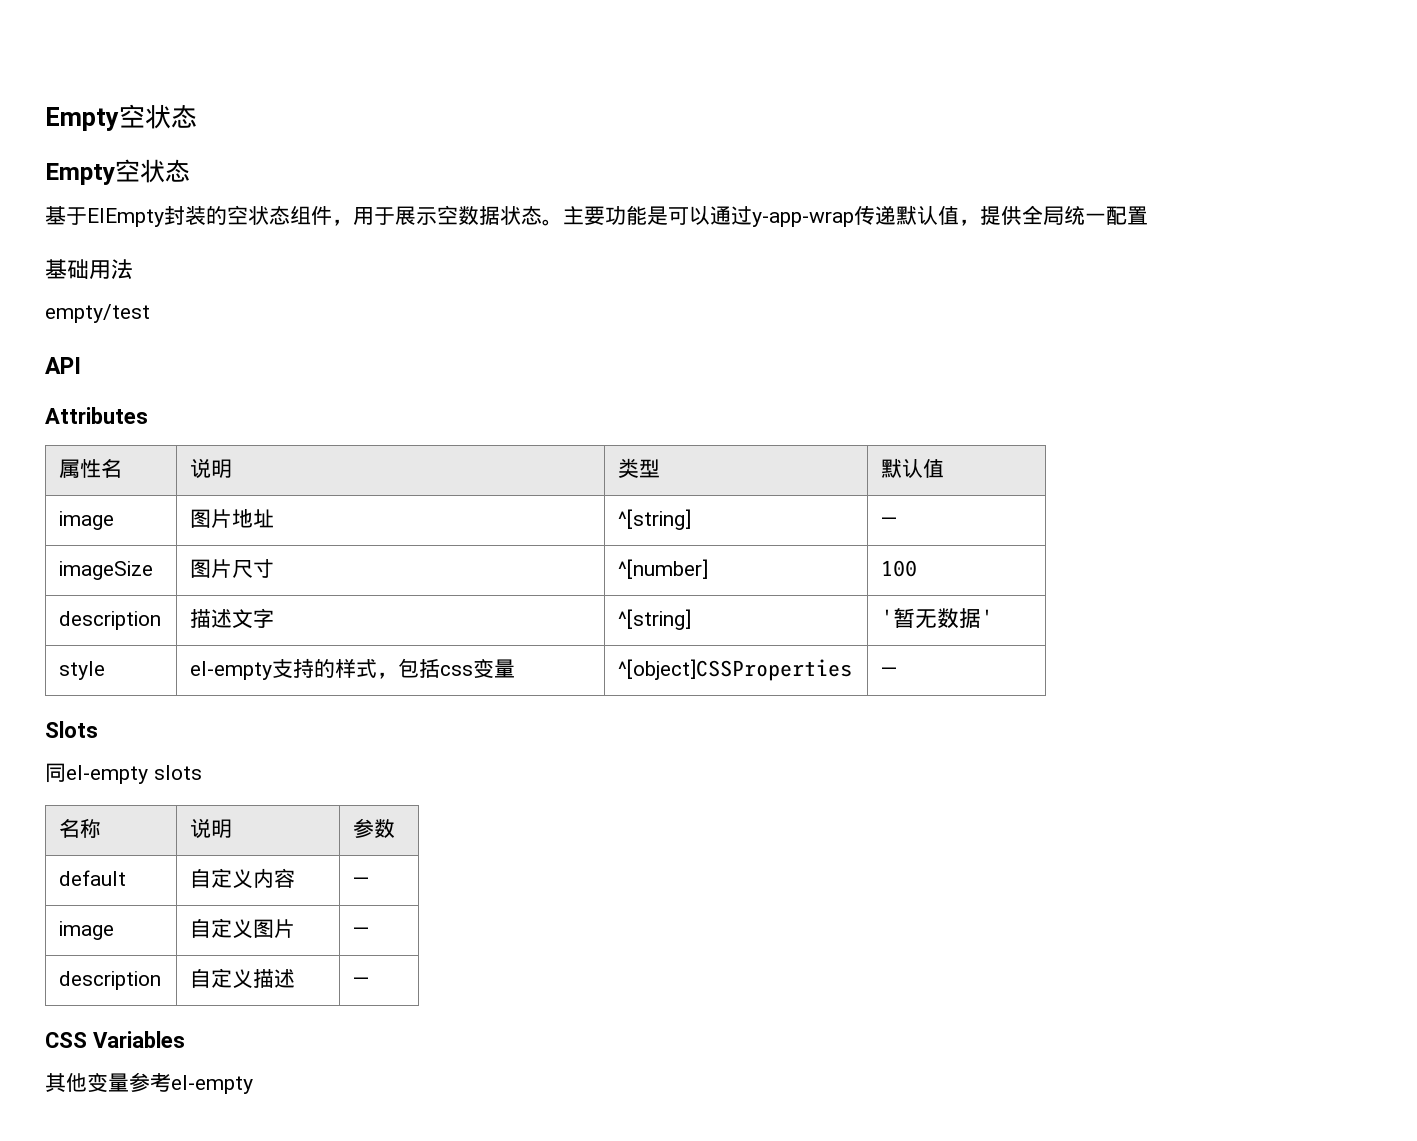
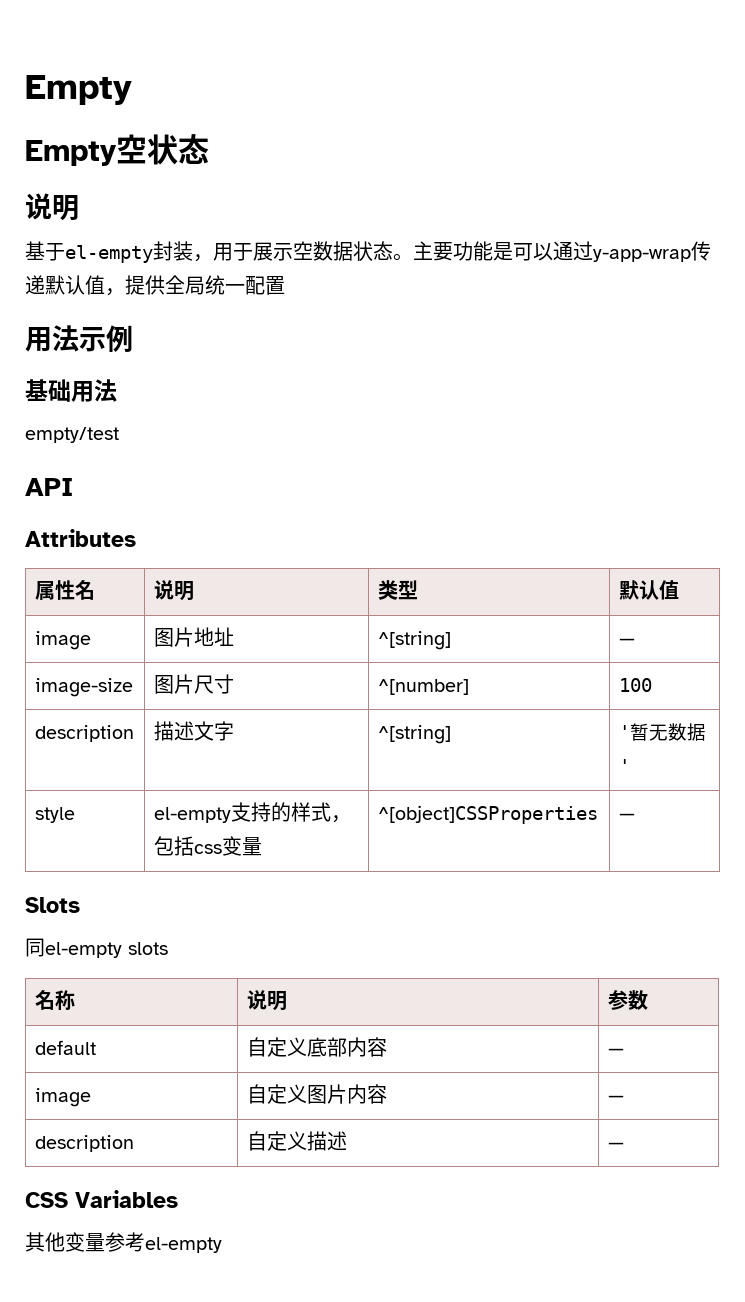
[45,104,197,131] [45,159,190,185] Empty空状态 // Empty空状态 -> [25,75,132,105] [25,134,209,166] [25,193,79,221] Empty // Empty空状态 // 说明
[87,205,332,227] ElEmpty封装的空状态组件 -> [65,241,193,263] el-empty封装
(1148, 215) none -> [25,325,133,352] // 用法示例
[59,561,154,580] imageSize -> [34,678,133,697] image-size
(254, 878) none -> [306,1037,347,1057] 底部
(296, 928) none -> [346,1084,387,1104] 内容

